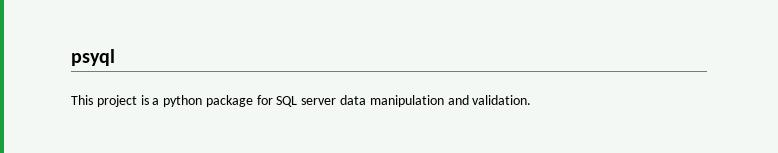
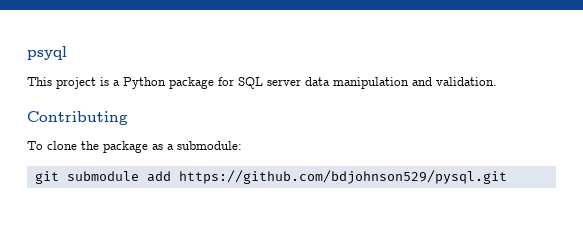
[163,95,203,107] python -> [123,77,166,89] Python
(532, 100) none -> [27,111,128,125] [27,141,242,153] [34,170,507,184] // Contributing // To clone the package as a submodule: // git submodule add https://github.com/bdjohnson529/pysql.git

